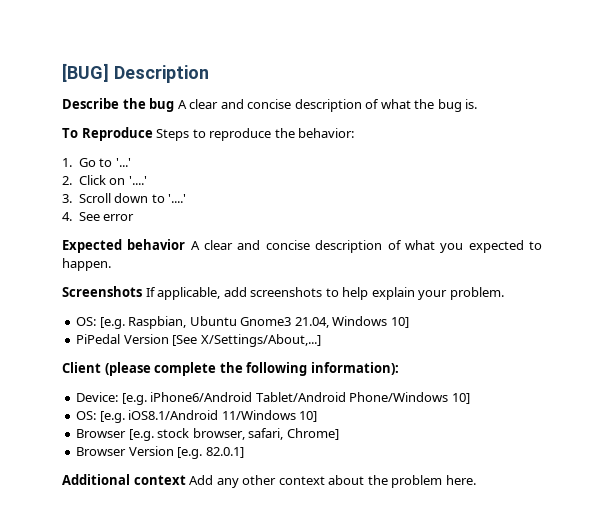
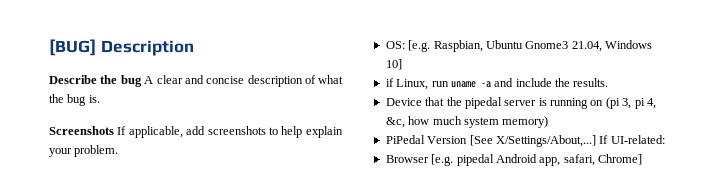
[62,127,355,141] [62,158,131,167] [62,175,147,185] [62,193,187,203] [62,212,135,221] [62,239,543,253] [62,258,111,271] // To Reproduce Steps to reproduce the behavior: // 1. Go to '...' // 2. Click on '....' // 3. Scroll down to '....' // 4. See error // Expected behavior A clear and concise description of what you expected to happen. -> (100, 99) none
[76,334,321,347] [62,362,399,376] [76,392,470,405] [76,410,318,423] PiPedal Version [See X/Settings/About,...] // Client (please complete the following information): // Device: [e.g. iPhone6/Android Tablet/Android Phone/Windows 10] // OS: [e.g. iOS8.1/Android 11/Windows 10] -> [385,78,609,90] [385,97,656,109] [385,116,549,128] [385,135,665,147] if Linux, run uname -a and include the results. // Device that the pipedal server is running on (pi 3, pi 4, &c, how much system memory) // PiPedal Version [See X/Settings/About,...] If UI-related:
[157,428,245,440] stock browser, -> [456,154,561,166] pipedal Android app,
[76,446,244,459] [62,474,476,488] // Browser Version [e.g. 82.0.1] // Additional context Add any other context about the problem here. -> (642, 159) none

